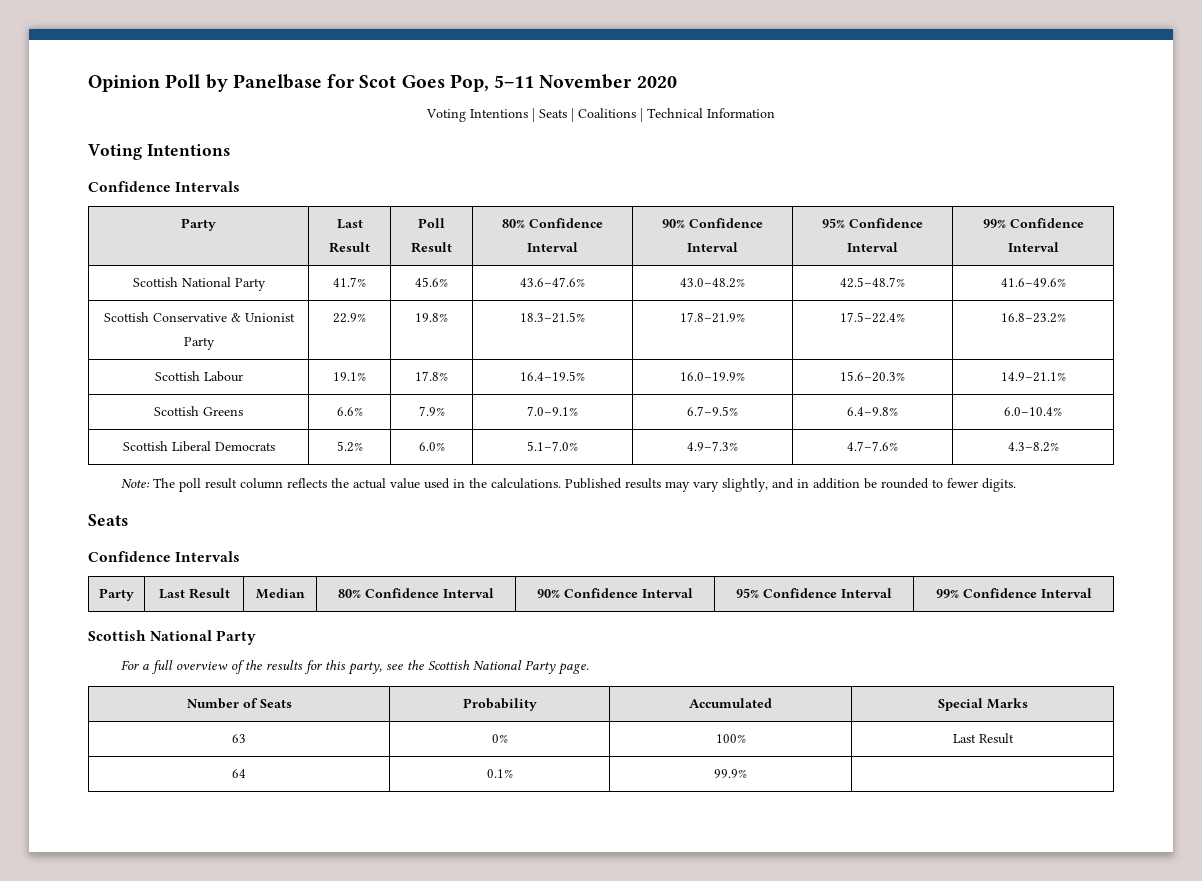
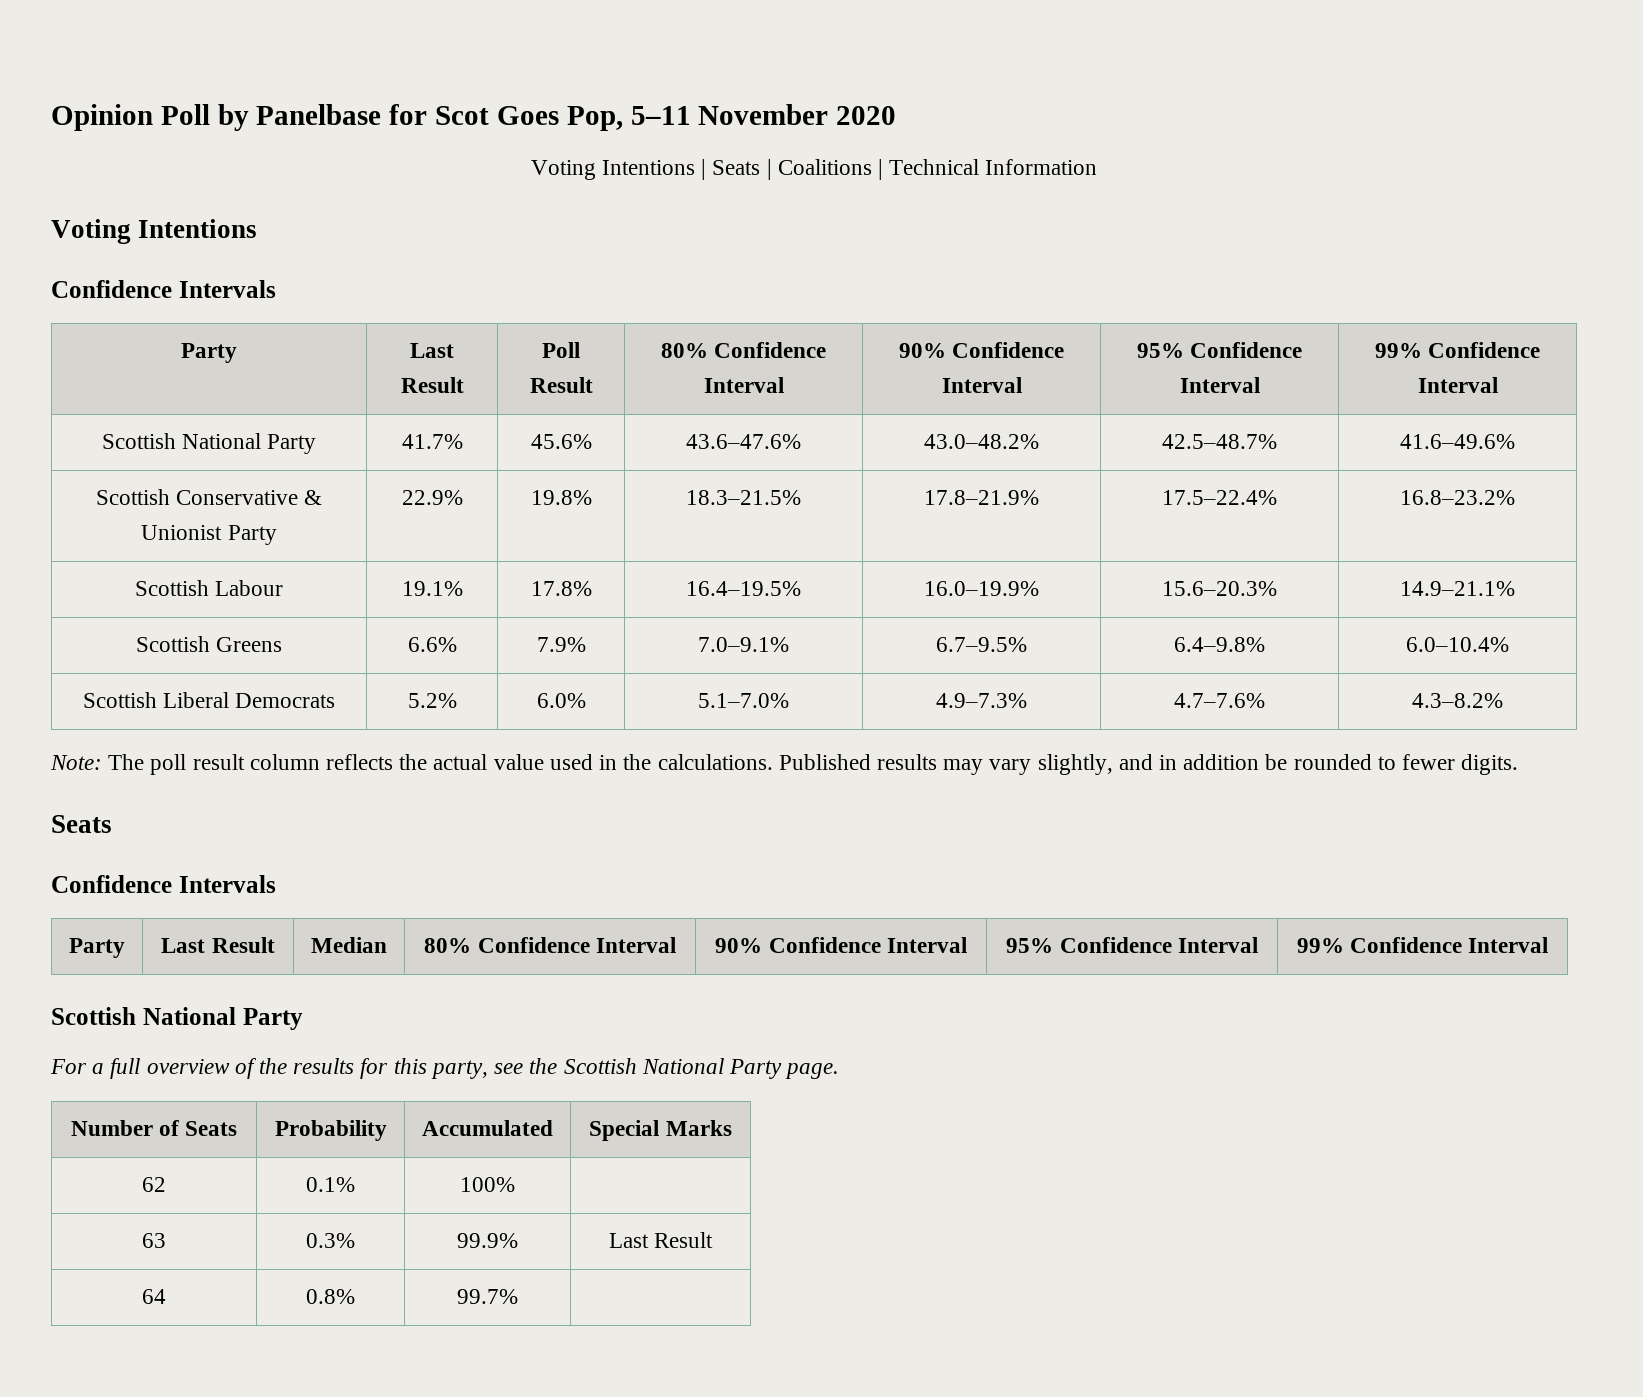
(1028, 703) none -> [142,1177,166,1192] [306,1177,355,1192] [460,1177,515,1192] // 62 | 0.1% | 100% |
[491,734,508,743] [715,734,746,743] 0% | 100% -> [306,1233,355,1248] [457,1233,518,1248] 0.3% | 99.9%
[486,769,513,778] [714,769,747,778] 0.1% | 99.9% -> [306,1289,355,1304] [457,1289,518,1304] 0.8% | 99.7%

